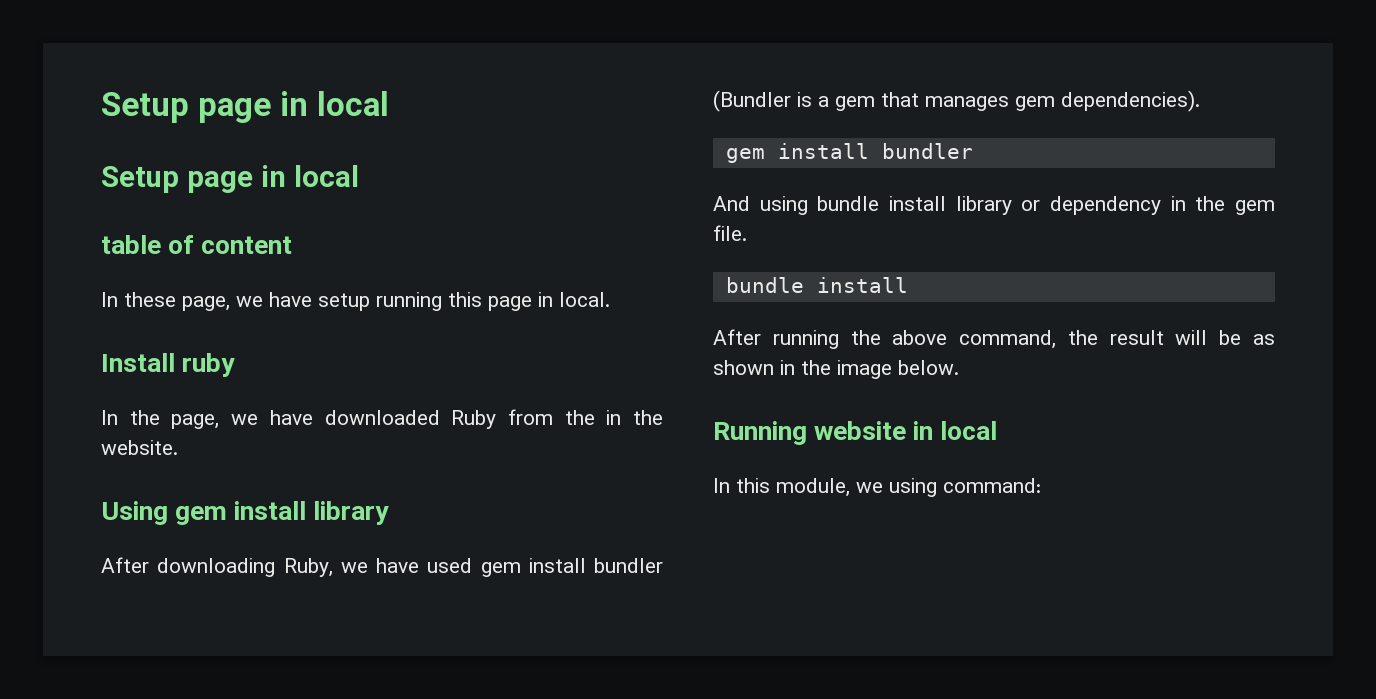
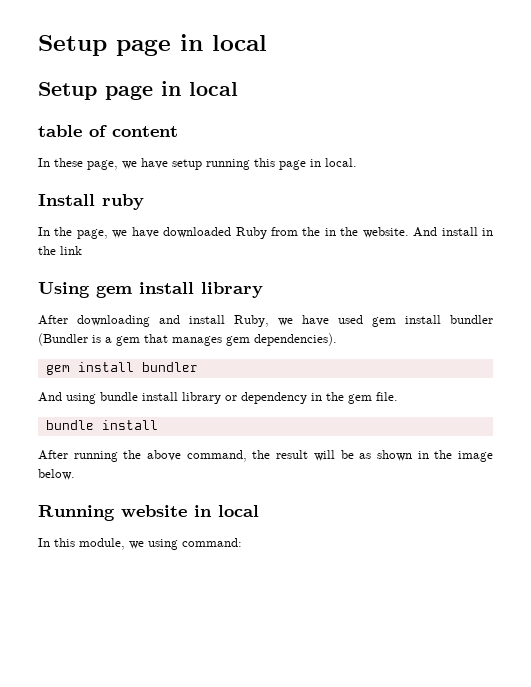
(178, 447) none -> [413,227,494,237] [38,246,82,255] And install in the link
(276, 567) none -> [159,315,225,324] and install

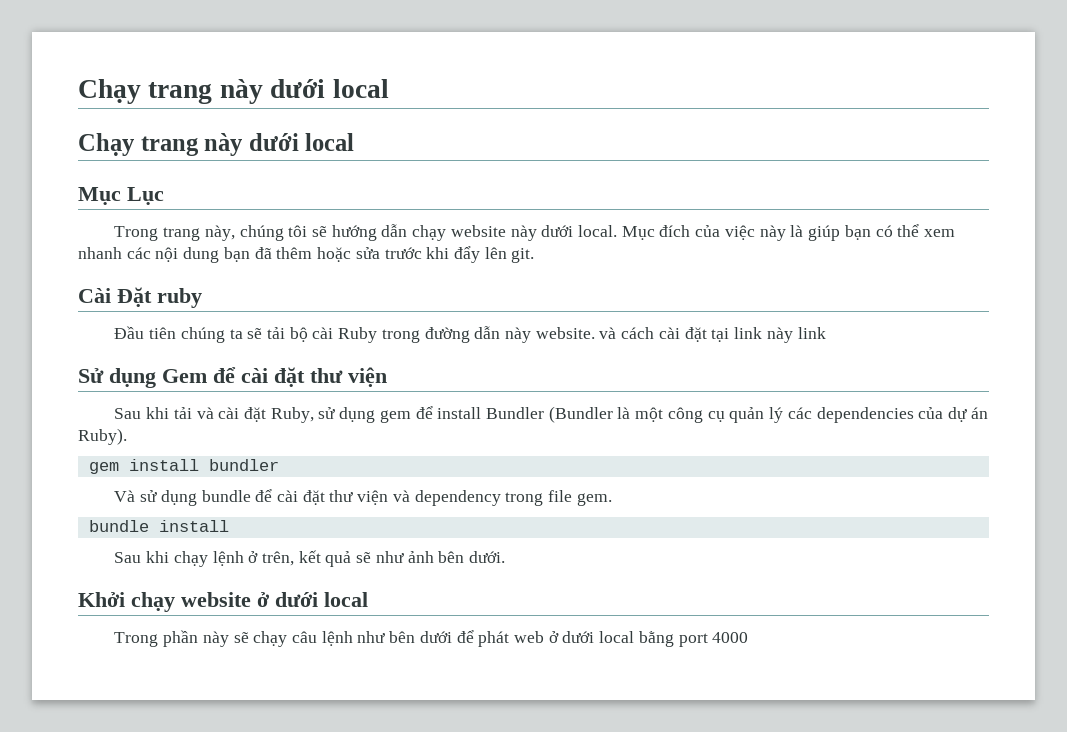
[38,34,267,56] [38,81,238,100] [38,125,178,137] [38,158,357,170] [38,194,144,210] [38,227,494,239] [38,246,82,255] [38,282,263,298] [38,315,493,327] [38,333,337,346] [45,362,198,375] [38,392,398,404] [45,420,158,430] [38,450,493,462] [38,469,75,480] [38,505,259,521] [38,538,242,550] Setup page in local // Setup page in local // table of content // In these page, we have setup running this page in local. // Install ruby // In the page, we have downloaded Ruby from the in the website. And install in the link // Using gem install library // After downloading and install Ruby, we have used gem install bundler (Bundler is a gem that manages gem dependencies). // gem install bundler // And using bundle install library or dependency in the gem file. // bundle install // After running the above command, the result will be as shown in the image below. // Running website in local // In this module, we using command: -> [78,79,389,104] [78,133,355,156] [78,187,164,205] [114,224,956,241] [78,246,535,263] [78,287,202,308] [114,326,826,343] [78,367,387,388] [114,406,988,423] [78,428,127,445] [88,459,279,474] [114,489,612,506] [88,520,229,532] [114,550,506,567] [78,592,368,612] [114,630,749,647] Chạy trang này dưới local // Chạy trang này dưới local // Mục Lục // Trong trang này, chúng tôi sẽ hướng dẫn chạy website này dưới local. Mục đích của việc này là giúp bạn có thể xem nhanh các nội dung bạn đã thêm hoặc sửa trước khi đẩy lên git. // Cài Đặt ruby // Đầu tiên chúng ta sẽ tải bộ cài Ruby trong đường dẫn này website. và cách cài đặt tại link này link // Sử dụng Gem để cài đặt thư viện // Sau khi tải và cài đặt Ruby, sử dụng gem để install Bundler (Bundler là một công cụ quản lý các dependencies của dự án Ruby). // gem install bundler // Và sử dụng bundle để cài đặt thư viện và dependency trong file gem. // bundle install // Sau khi chạy lệnh ở trên, kết quả sẽ như ảnh bên dưới. // Khởi chạy website ở dưới local // Trong phần này sẽ chạy câu lệnh như bên dưới để phát web ở dưới local bằng port 4000

